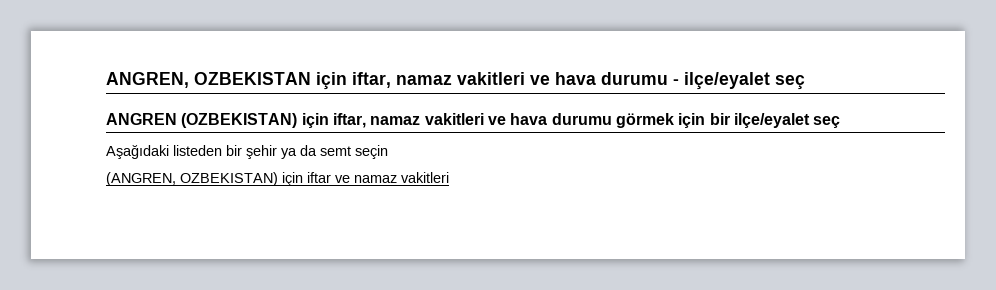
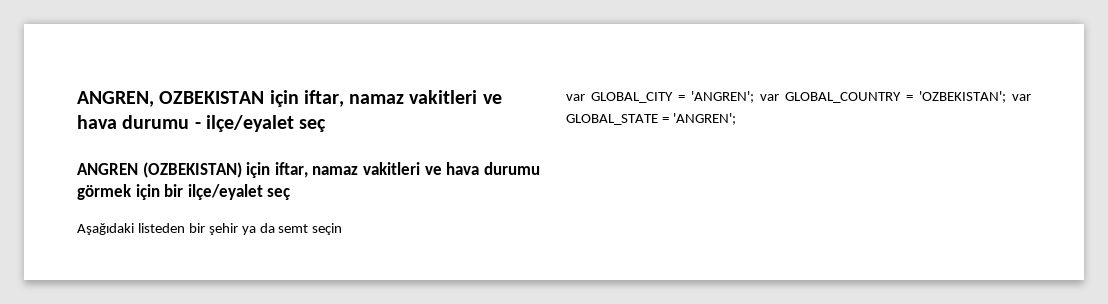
[106,172,449,186] (ANGREN, OZBEKISTAN) için iftar ve namaz vakitleri -> [566,91,1031,103] [566,113,736,125] var GLOBAL_CITY = 'ANGREN'; var GLOBAL_COUNTRY = 'OZBEKISTAN'; var GLOBAL_STATE = 'ANGREN';

